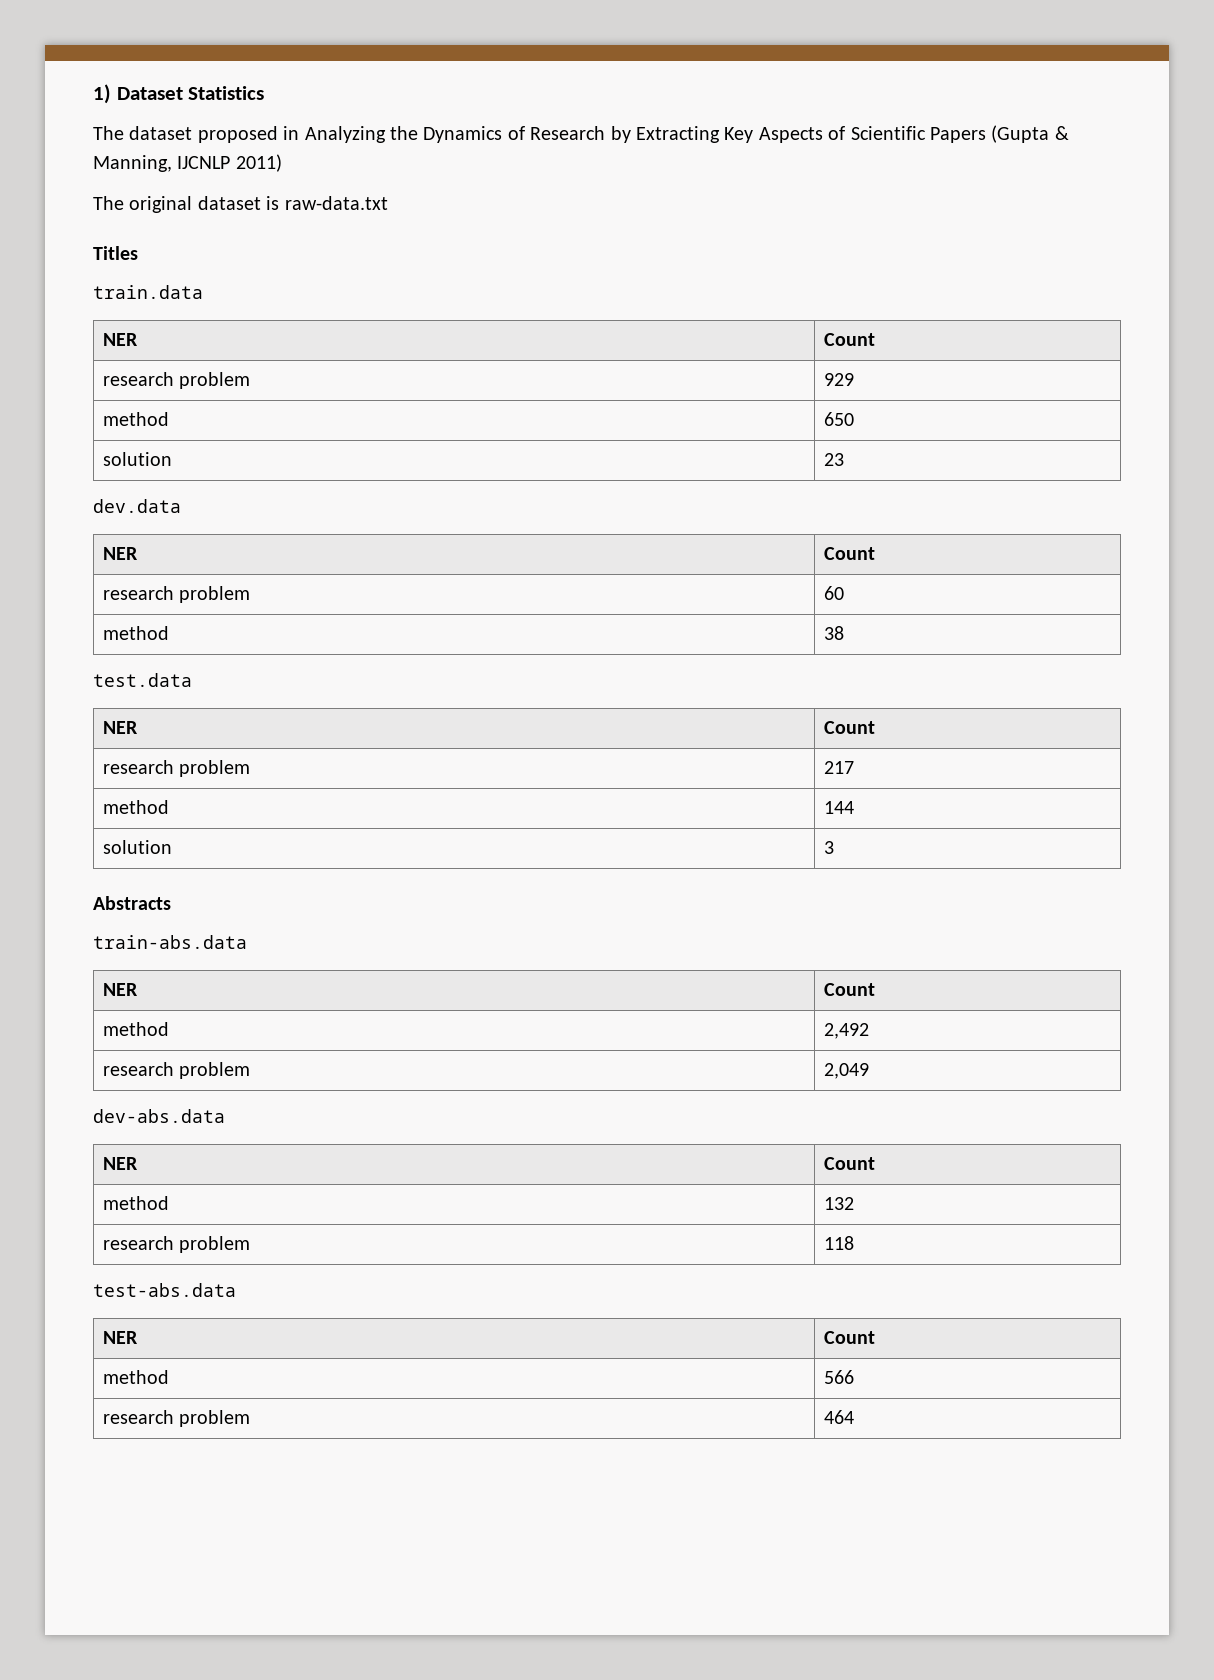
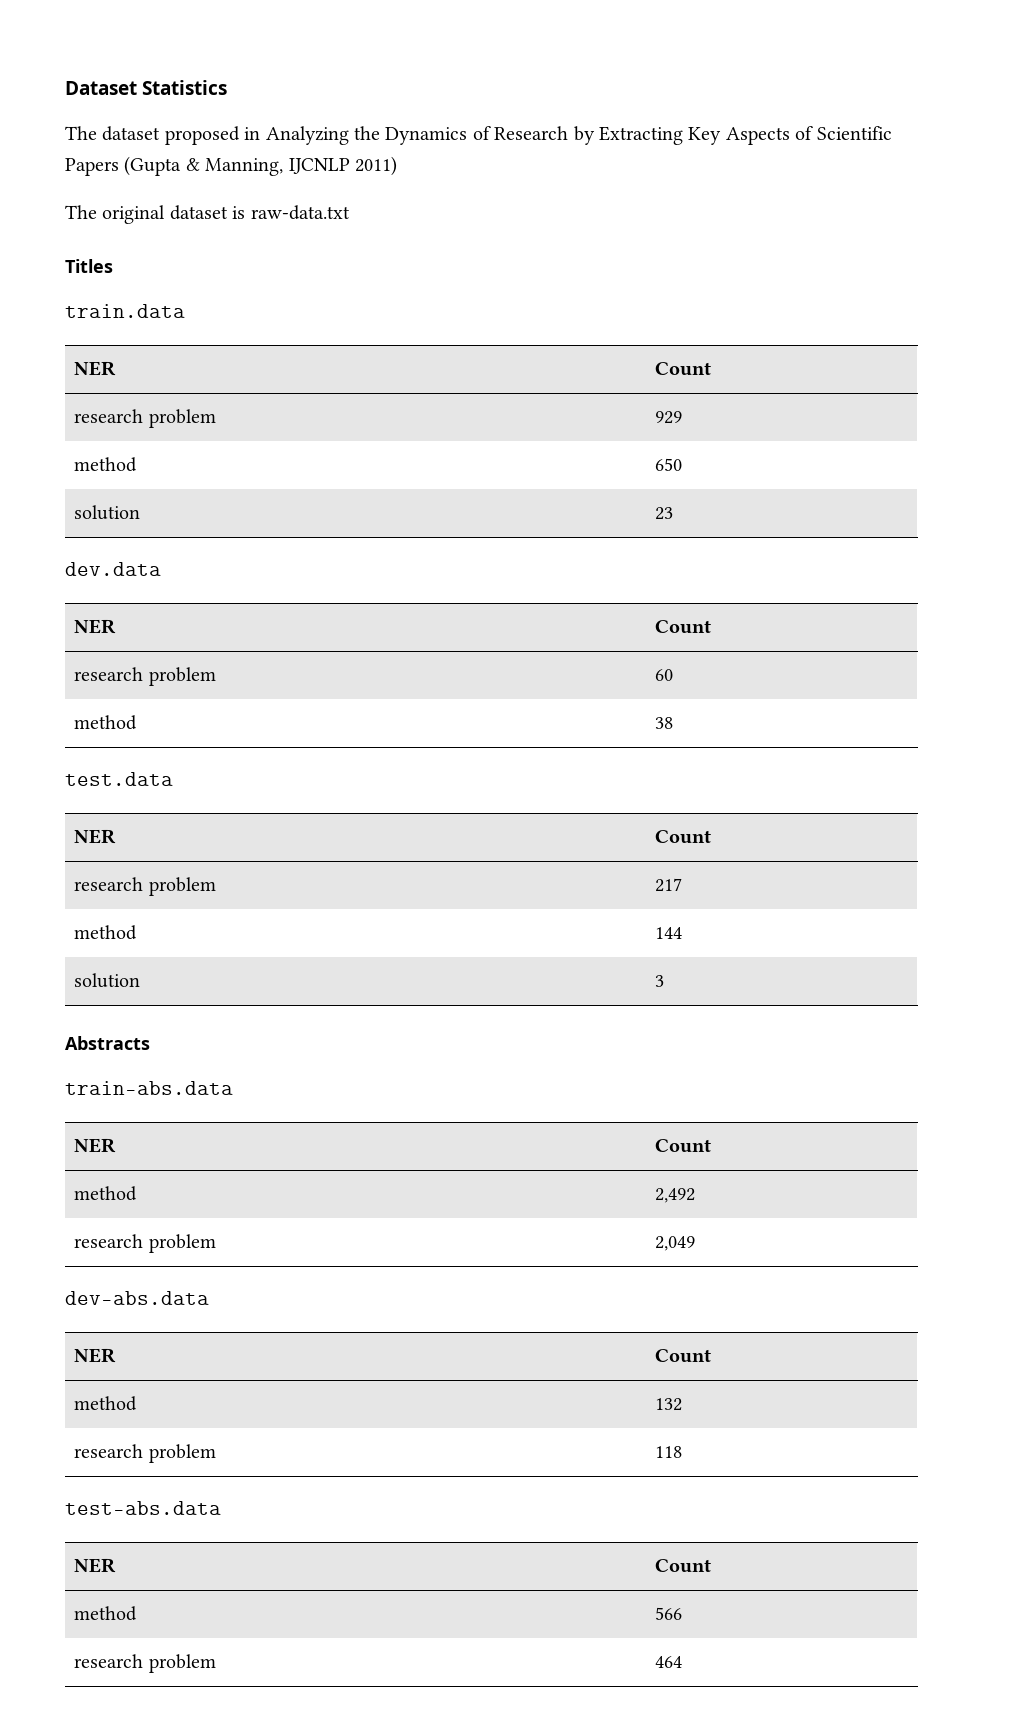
[93,84,111,104] 1) -> (65, 88) none

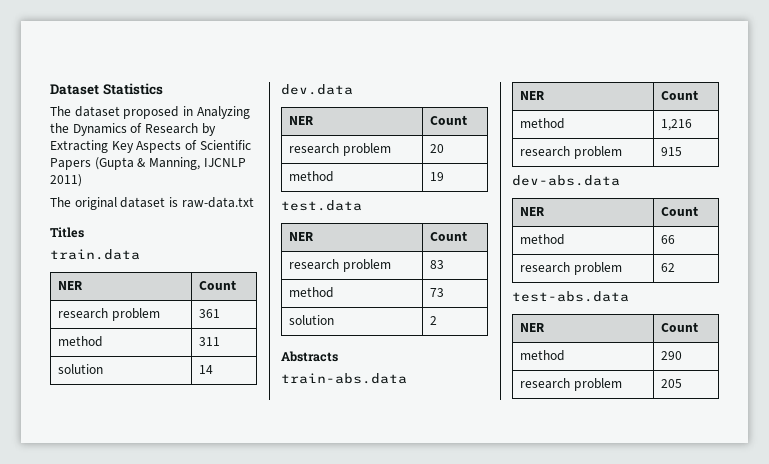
[655,411,683,424] [74,457,138,472] [655,458,683,471] [74,505,141,520] [655,507,674,520] 929 // method | 650 // solution | 23 -> [199,309,221,318] [58,336,104,347] [199,337,221,346] [58,364,104,374] [199,365,214,374] 361 // method | 311 // solution | 14
[655,669,674,681] [74,715,138,730] [655,717,674,729] 60 // method | 38 -> [430,144,445,153] [289,171,335,182] [430,172,445,181] 20 // method | 19
[655,878,683,892] [74,925,138,940] [655,927,683,939] [74,973,141,988] [655,975,665,987] 217 // method | 144 // solution | 3 -> [430,260,445,269] [289,287,335,298] [430,288,445,297] [289,315,335,325] [430,316,438,325] 83 // method | 73 // solution | 2
[655,1188,696,1203] [74,1234,216,1253] [655,1236,696,1251] 2,492 // research problem | 2,049 -> [661,119,693,131] [520,146,622,159] [661,147,683,156] 1,216 // research problem | 915
[655,1398,683,1411] [74,1444,216,1463] [655,1446,683,1458] 132 // research problem | 118 -> [661,235,676,244] [520,262,622,275] [661,263,676,272] 66 // research problem | 62
[655,1607,683,1620] [74,1654,216,1673] [655,1656,683,1668] 566 // research problem | 464 -> [661,351,683,360] [520,378,622,391] [661,379,683,388] 290 // research problem | 205

